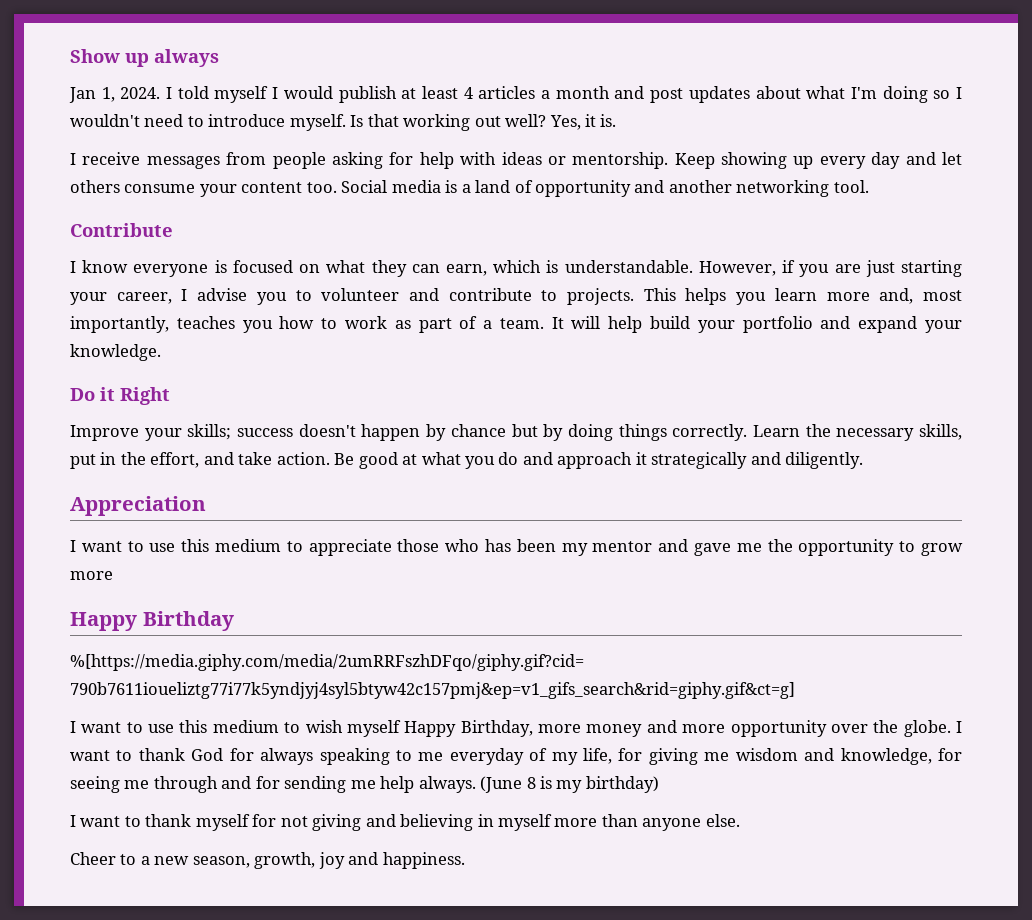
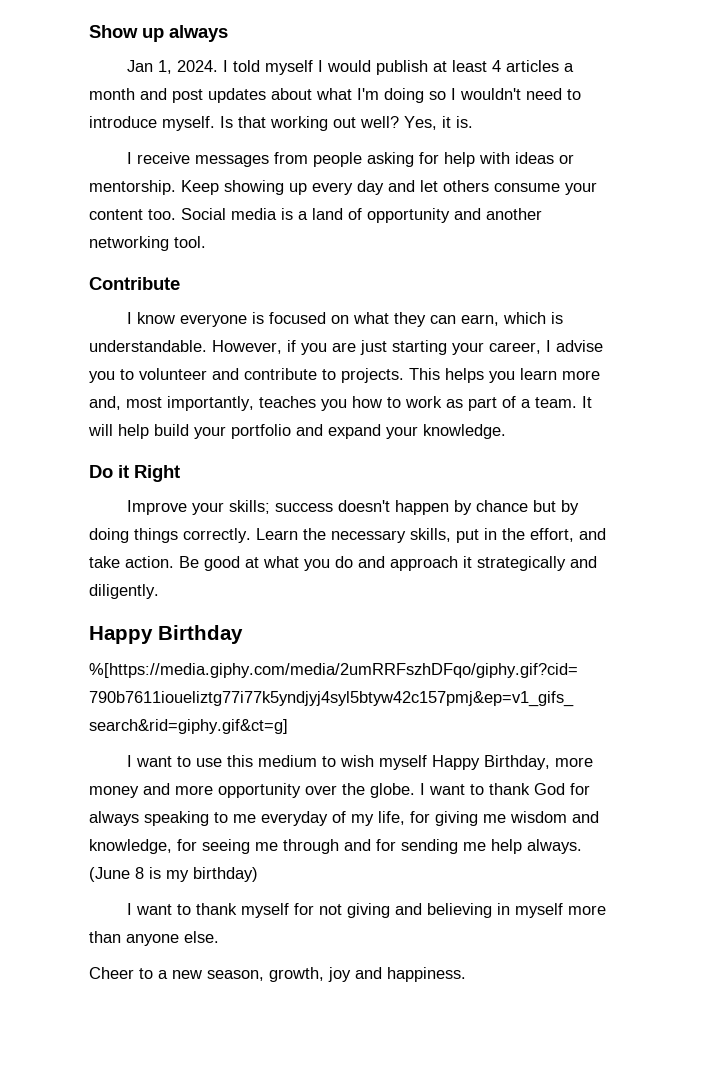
[70,496,206,516] [70,539,963,556] [70,571,113,580] // Appreciation // I want to use this medium to appreciate those who has been my mentor and gave me the opportunity to grow more -> (159, 591) none

